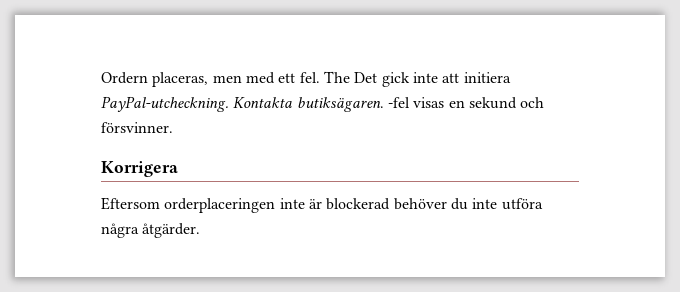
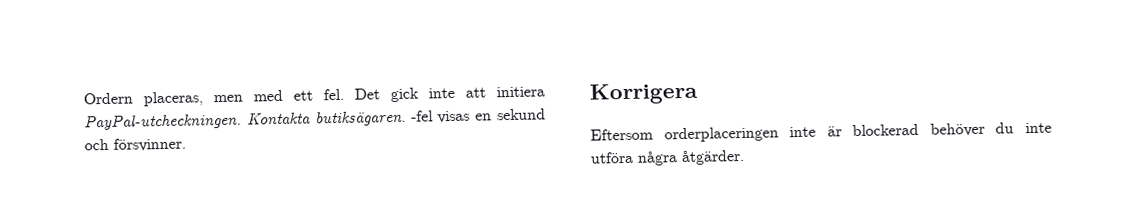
[323,71,350,83] The -> (344, 94) none
[101,96,229,112] PayPal-utcheckning. -> [84,112,242,131] PayPal-utcheckningen.

